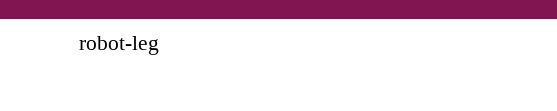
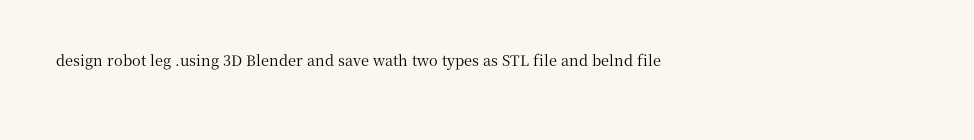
[79,36,159,55] robot-leg -> [56,53,661,70] design robot leg .using 3D Blender and save wath two types as STL file and belnd file

